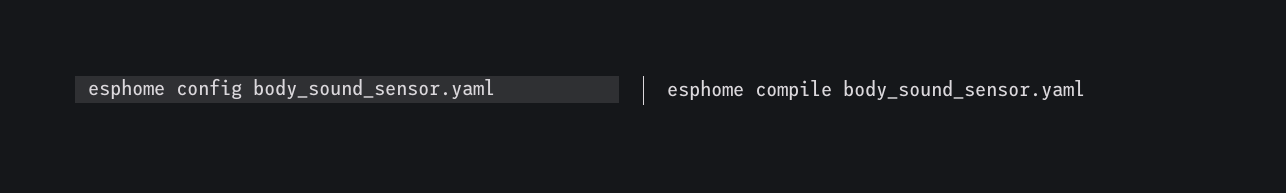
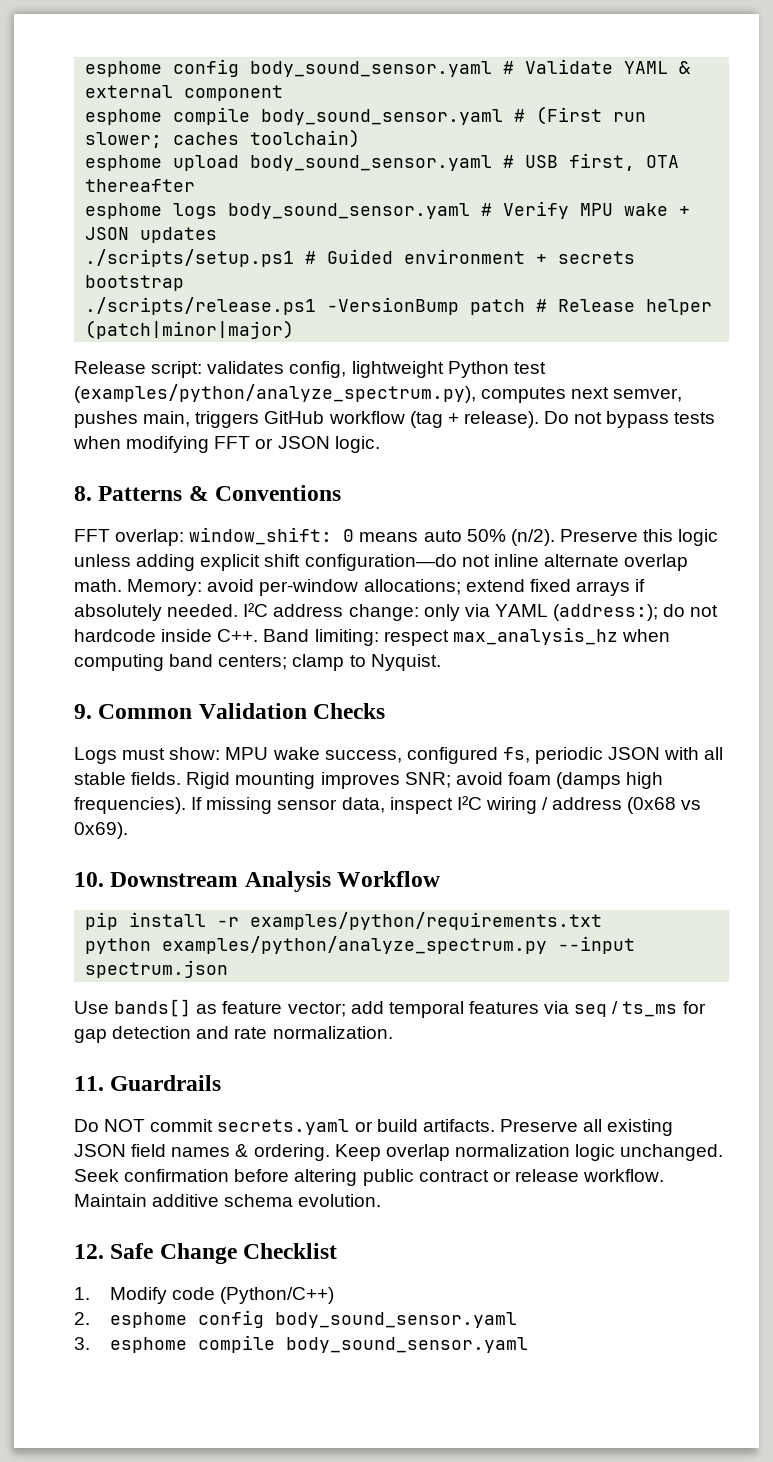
[87,78,495,100] esphome config body_sound_sensor.yaml // -> [85,59,692,77] [85,85,284,101] [85,106,647,125] [85,129,361,148] [85,153,680,171] [85,179,196,192] [85,201,691,219] [85,227,218,243] [85,249,636,267] [85,275,185,291] [85,297,713,315] [85,320,295,339] [74,361,546,378] [74,384,683,403] [74,411,716,428] [73,436,380,453] [74,485,342,501] [74,527,719,546] [74,554,689,571] [74,579,646,596] [74,603,719,621] [74,627,670,646] [74,654,441,671] [74,703,386,719] [74,747,724,764] [74,772,664,789] [74,796,702,814] [74,822,128,839] [74,871,441,892] [85,912,603,930] [85,936,636,954] [85,960,229,978] [74,999,706,1018] [74,1026,393,1043] [74,1075,222,1091] [74,1119,674,1136] [74,1144,724,1161] [74,1169,665,1186] [74,1194,382,1207] [74,1243,338,1264] [74,1287,334,1304] [74,1310,517,1328] [74,1337,90,1350] esphome config body_sound_sensor.yaml # Validate YAML & external component // esphome compile body_sound_sensor.yaml # (First run slower; caches toolchain) // esphome upload body_sound_sensor.yaml # USB first, OTA thereafter // esphome logs body_sound_sensor.yaml # Verify MPU wake + JSON updates // ./scripts/setup.ps1 # Guided environment + secrets bootstrap // ./scripts/release.ps1 -VersionBump patch # Release helper (patch|minor|major) // Release script: validates config, lightweight Python test (examples/python/analyze_spectrum.py), computes next semver, pushes main, triggers GitHub workflow (tag + release). Do not bypass tests when modifying FFT or JSON logic. // 8. Patterns & Conventions // FFT overlap: window_shift: 0 means auto 50% (n/2). Preserve this logic unless adding explicit shift configuration—do not inline alternate overlap math. Memory: avoid per-window allocations; extend fixed arrays if absolutely needed. I²C address change: only via YAML (address:); do not hardcode inside C++. Band limiting: respect max_analysis_hz when computing band centers; clamp to Nyquist. // 9. Common Validation Checks // Logs must show: MPU wake success, configured fs, periodic JSON with all stable fields. Rigid mounting improves SNR; avoid foam (damps high frequencies). If missing sensor data, inspect I²C wiring / address (0x68 vs 0x69). // 10. Downstream Analysis Workflow // pip install -r examples/python/requirements.txt // python examples/python/analyze_spectrum.py --input spectrum.json // Use bands[] as feature vector; add temporal features via seq / ts_ms for gap detection and rate normalization. // 11. Guardrails // Do NOT commit secrets.yaml or build artifacts. Preserve all existing JSON field names & ordering. Keep overlap normalization logic unchanged. Seek confirmation before altering public contract or release workflow. Maintain additive schema evolution. // 12. Safe Change Checklist // 1. Modify code (Python/C++) // 2. esphome config body_sound_sensor.yaml // 3.

